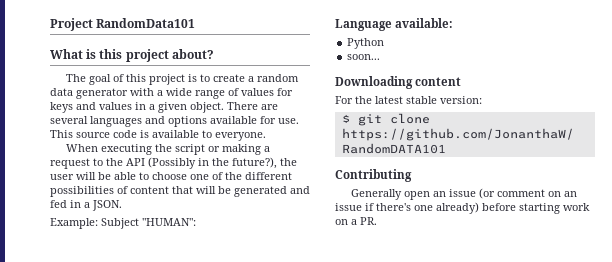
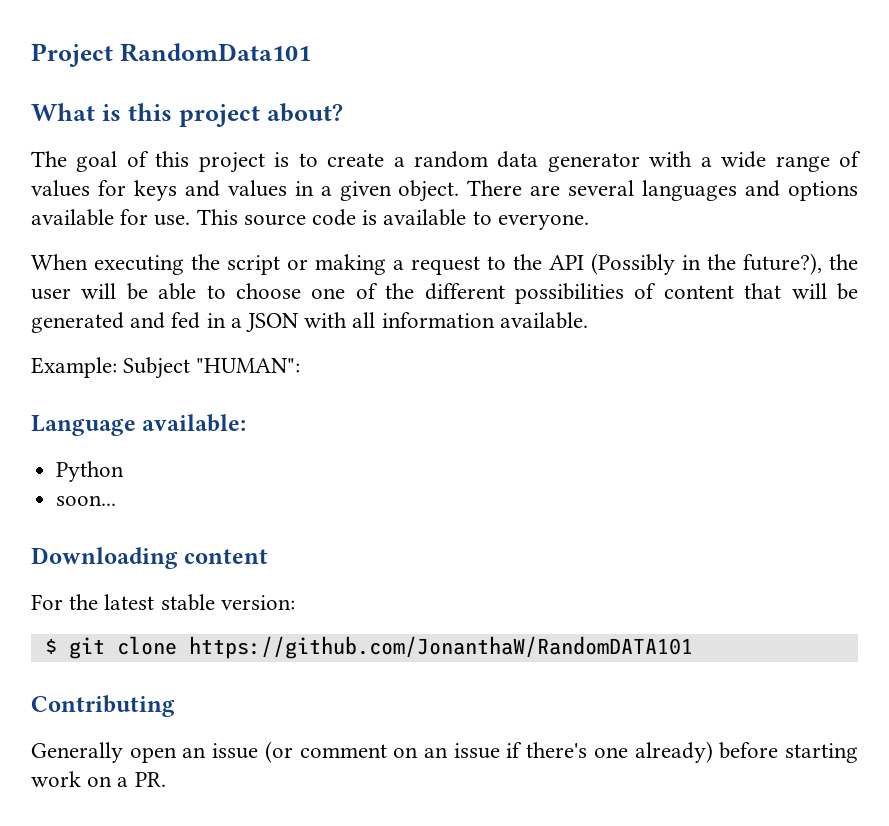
[92,200,122,211] JSON. -> [246,312,588,332] JSON with all information available.

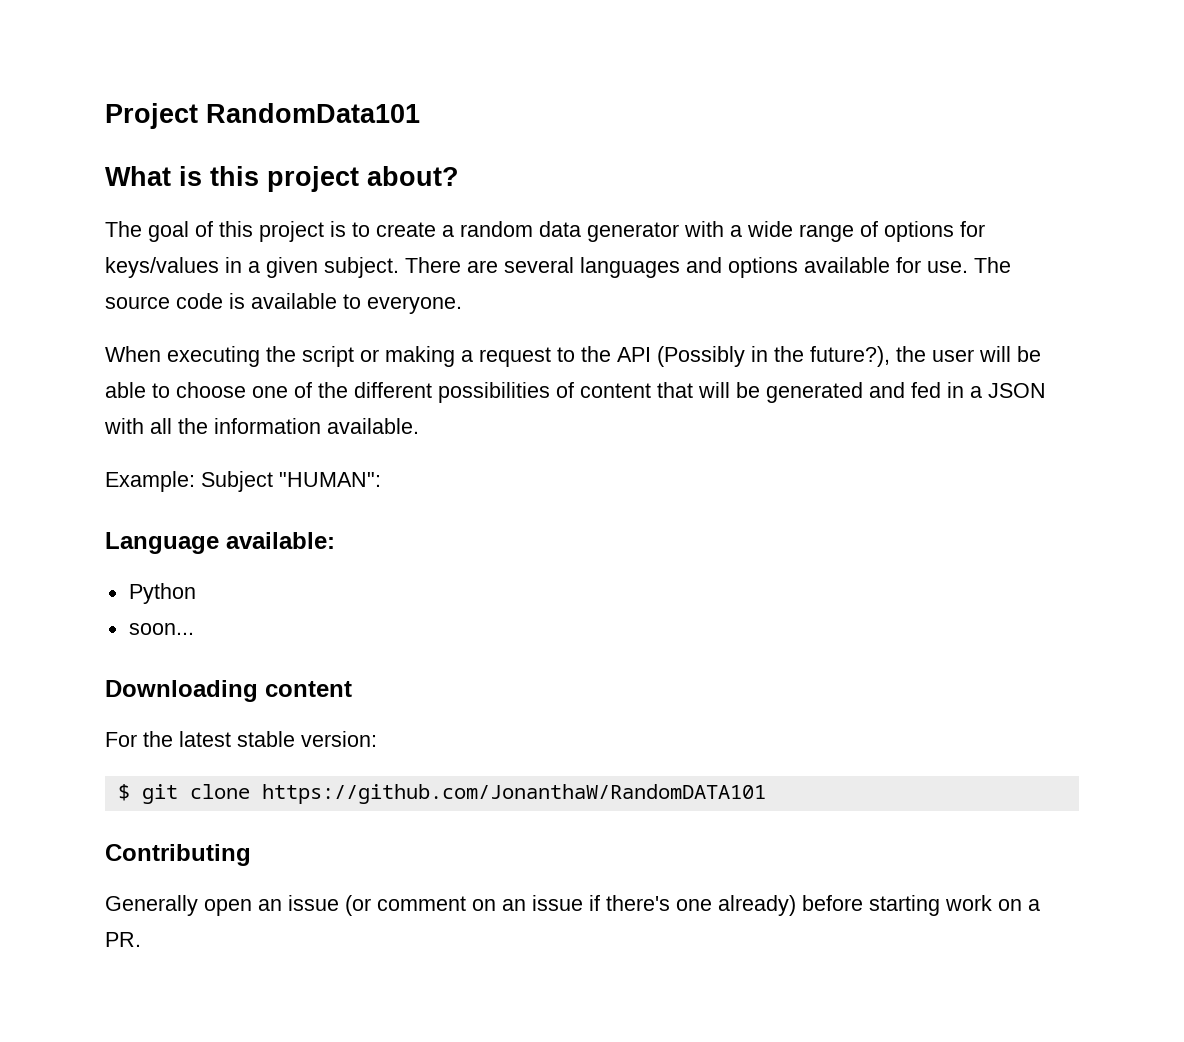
[31,180,287,201] values for keys and values -> [884,221,985,242] [105,257,219,278] options for keys/values
[398,180,460,202] object. -> [324,257,399,278] subject.
[196,209,238,225] This -> [974,257,1011,273] The
(376, 320) none -> [178,418,208,434] the

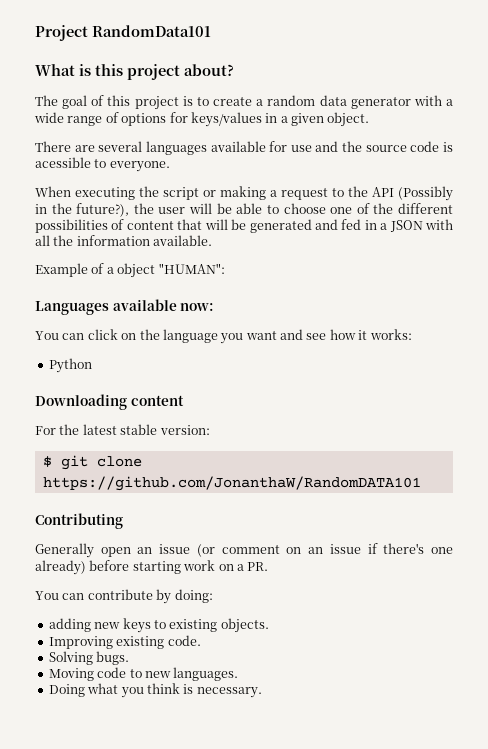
[324,257,399,278] subject. -> [327,112,370,127] object. //
[686,257,1011,278] and options available for use. The -> [210,141,363,152] available for use and the
[251,293,337,309] available -> [35,157,91,168] acessible
[105,471,381,492] [105,532,335,554] Example: Subject "HUMAN": // Language available: -> [35,263,225,278] [35,299,215,315] [35,329,412,344] Example of a object "HUMAN": // Languages available now: // You can click on the language you want and see how it works:
[128,623,194,635] // soon... -> (92, 365) none
(141, 939) none -> [35,589,213,604] [48,618,269,633] [48,635,201,649] [48,651,130,665] [48,667,239,681] [48,683,262,698] // You can contribute by doing: // adding new keys to existing objects. // Improving existing code. // Solving bugs. // Moving code to new languages. // Doing what you think is necessary.

